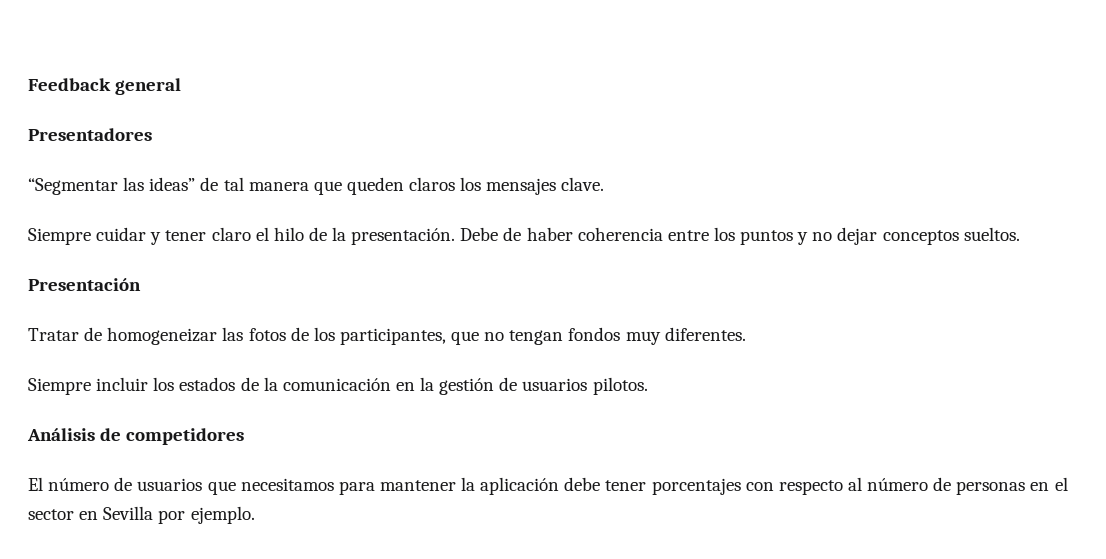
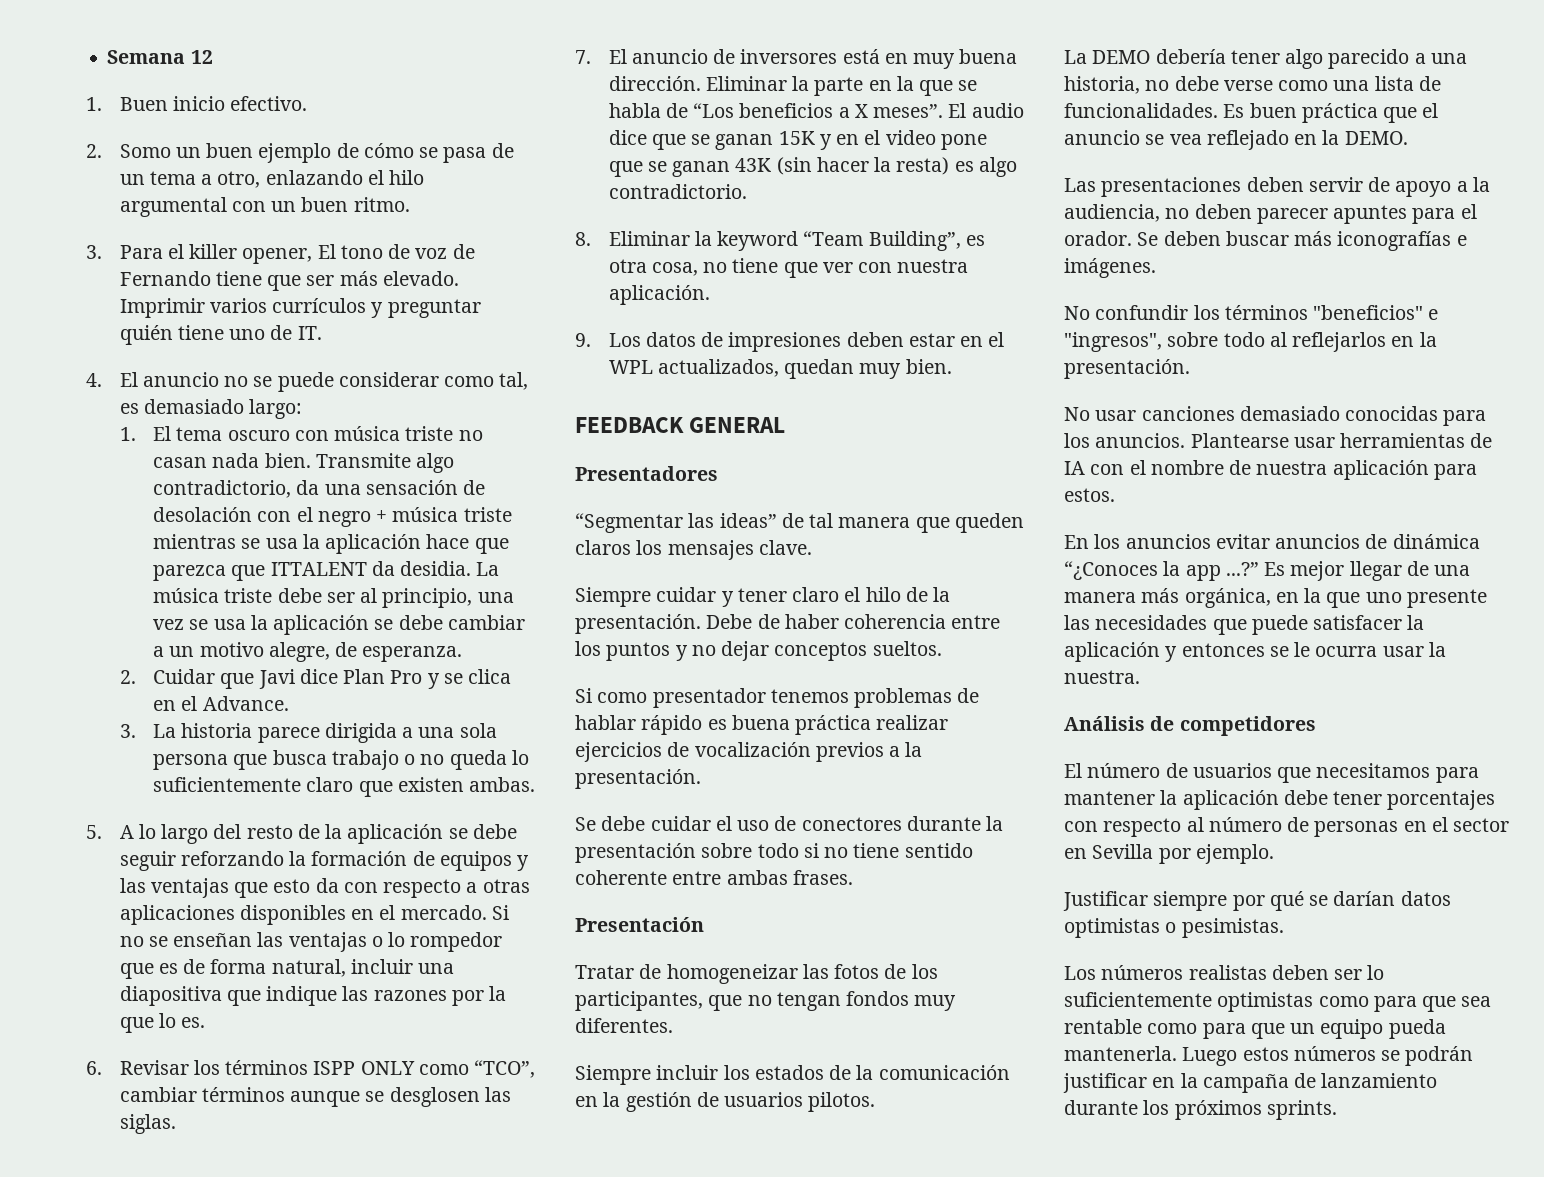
[28,78,182,95] Feedback general -> [107,50,213,64] [86,96,308,111] [86,143,514,163] [119,170,425,188] [119,197,410,217] [86,244,475,264] [119,271,459,291] [119,298,481,318] [119,325,322,345] [86,372,529,392] [119,399,303,419] [119,426,483,441] [153,453,455,473] [153,480,486,498] [153,507,512,527] [153,534,509,554] [153,561,500,581] [153,588,514,608] [153,615,525,635] [153,642,463,662] [119,669,512,689] [153,696,289,711] [119,723,497,743] [153,750,529,770] [153,777,536,797] [86,824,517,844] [119,851,530,871] [119,878,530,898] [119,905,509,925] [119,932,503,952] [119,959,455,979] [119,986,507,1006] [119,1013,206,1033] [86,1060,536,1078] [119,1087,511,1107] [119,1114,176,1134] [575,49,1018,69] [608,76,978,96] [608,103,1024,118] [608,130,987,150] [608,157,1017,177] [608,184,747,199] [575,231,985,251] [608,258,969,278] [608,285,710,305] [575,332,1005,352] [608,359,952,379] [575,417,786,433] Semana 12 // 1. Buen inicio efectivo. // 2. Somo un buen ejemplo de cómo se pasa de un tema a otro, enlazando el hilo argumental con un buen ritmo. // 3. Para el killer opener, El tono de voz de Fernando tiene que ser más elevado. Imprimir varios currículos y preguntar quién tiene uno de IT. // 4. El anuncio no se puede considerar como tal, es demasiado largo: // 1. El tema oscuro con música triste no casan nada bien. Transmite algo contradictorio, da una sensación de desolación con el negro + música triste mientras se usa la aplicación hace que parezca que ITTALENT da desidia. La música triste debe ser al principio, una vez se usa la aplicación se debe cambiar a un motivo alegre, de esperanza. // 2. Cuidar que Javi dice Plan Pro y se clica en el Advance. // 3. La historia parece dirigida a una sola persona que busca trabajo o no queda lo suficientemente claro que existen ambas. // 5. A lo largo del resto de la aplicación se debe seguir reforzando la formación de equipos y las ventajas que esto da con respecto a otras aplicaciones disponibles en el mercado. Si no se enseñan las ventajas o lo rompedor que es de forma natural, incluir una diapositiva que indique las razones por la que lo es. // 6. Revisar los términos ISPP ONLY como “TCO”, cambiar términos aunque se desglosen las siglas. // 7. El anuncio de inversores está en muy buena dirección. Eliminar la parte en la que se habla de “Los beneficios a X meses”. El audio dice que se ganan 15K y en el video pone que se ganan 43K (sin hacer la resta) es algo contradictorio. // 8. Eliminar la keyword “Team Building”, es otra cosa, no tiene que ver con nuestra aplicación. // 9. Los datos de impresiones deben estar en el WPL actualizados, quedan muy bien. // FEEDBACK GENERAL
(1020, 234) none -> [575,688,980,708] [575,715,949,735] [575,742,923,762] [575,769,701,789] [575,816,1004,831] [575,843,973,863] [575,870,853,885] // Si como presentador tenemos problemas de hablar rápido es buena práctica realizar ejercicios de vocalización previos a la presentación. // Se debe cuidar el uso de conectores durante la presentación sobre todo si no tiene sentido coherente entre ambas frases.
(648, 386) none -> [1064,49,1467,69] [1064,76,1441,94] [1064,103,1439,123] [1064,130,1408,150] [1064,177,1490,197] [1064,204,1477,224] [1064,231,1467,251] [1064,258,1156,278] [1064,305,1439,320] [1064,332,1437,352] [1064,359,1190,379] [1064,406,1487,426] [1064,433,1493,448] [1064,460,1477,480] [1064,488,1115,502] [1064,534,1480,549] [1064,561,1471,581] [1064,588,1487,608] [1064,615,1425,635] [1064,642,1446,662] [1064,670,1140,684] // La DEMO debería tener algo parecido a una historia, no debe verse como una lista de funcionalidades. Es buen práctica que el anuncio se vea reflejado en la DEMO. // Las presentaciones deben servir de apoyo a la audiencia, no deben parecer apuntes para el orador. Se deben buscar más iconografías e imágenes. // No confundir los términos "beneficios" e "ingresos", sobre todo al reflejarlos en la presentación. // No usar canciones demasiado conocidas para los anuncios. Plantearse usar herramientas de IA con el nombre de nuestra aplicación para estos. // En los anuncios evitar anuncios de dinámica “¿Conoces la app ...?” Es mejor llegar de una manera más orgánica, en la que uno presente las necesidades que puede satisfacer la aplicación y entonces se le ocurra usar la nuestra.
(255, 515) none -> [1063,891,1451,911] [1064,918,1284,938] [1064,965,1385,980] [1064,992,1492,1012] [1064,1019,1446,1039] [1064,1046,1474,1066] [1063,1073,1438,1093] [1064,1100,1337,1120] // Justificar siempre por qué se darían datos optimistas o pesimistas. // Los números realistas deben ser lo suficientemente optimistas como para que sea rentable como para que un equipo pueda mantenerla. Luego estos números se podrán justificar en la campaña de lanzamiento durante los próximos sprints.

